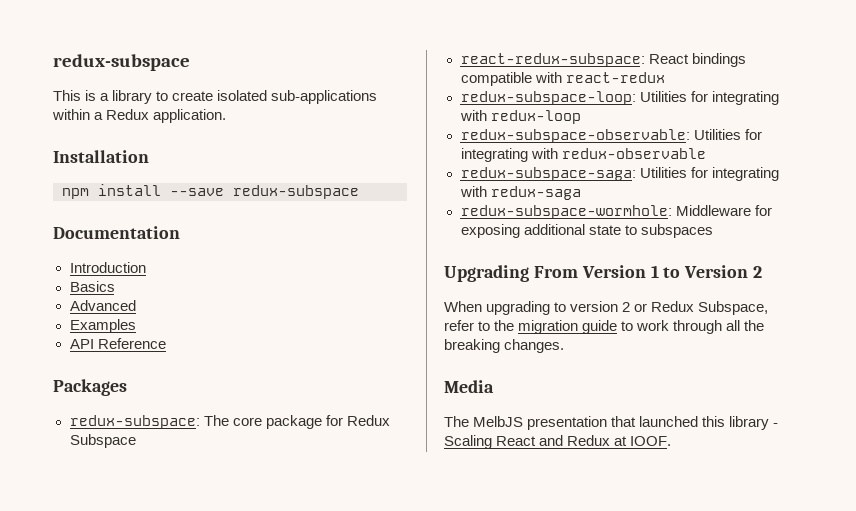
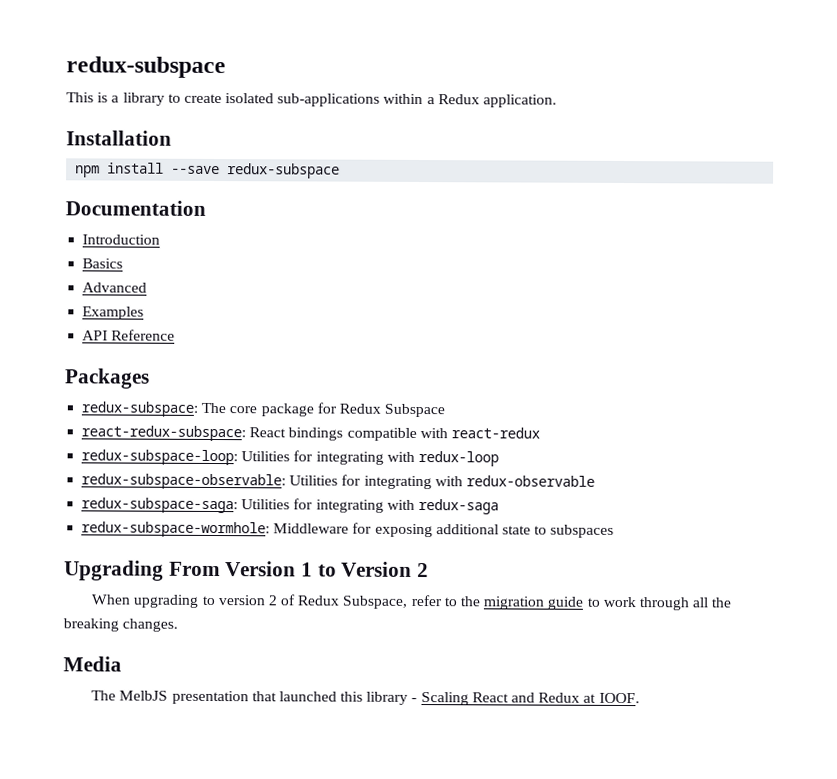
[634,303,648,312] or -> [280,594,296,606] of

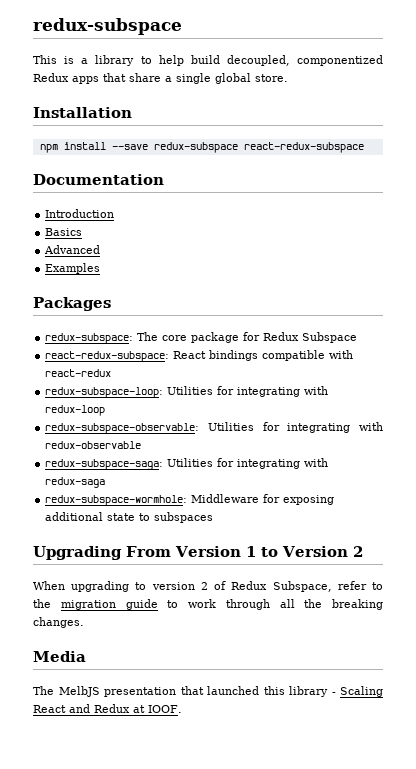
[183,93,558,108] create isolated sub-applications within a Redux application. -> [158,55,383,66] [33,73,288,84] help build decoupled, componentized Redux apps that share a single global store.
(341, 171) none -> [243,142,364,153] react-redux-subspace
[82,329,176,341] // API Reference -> (101, 268) none

